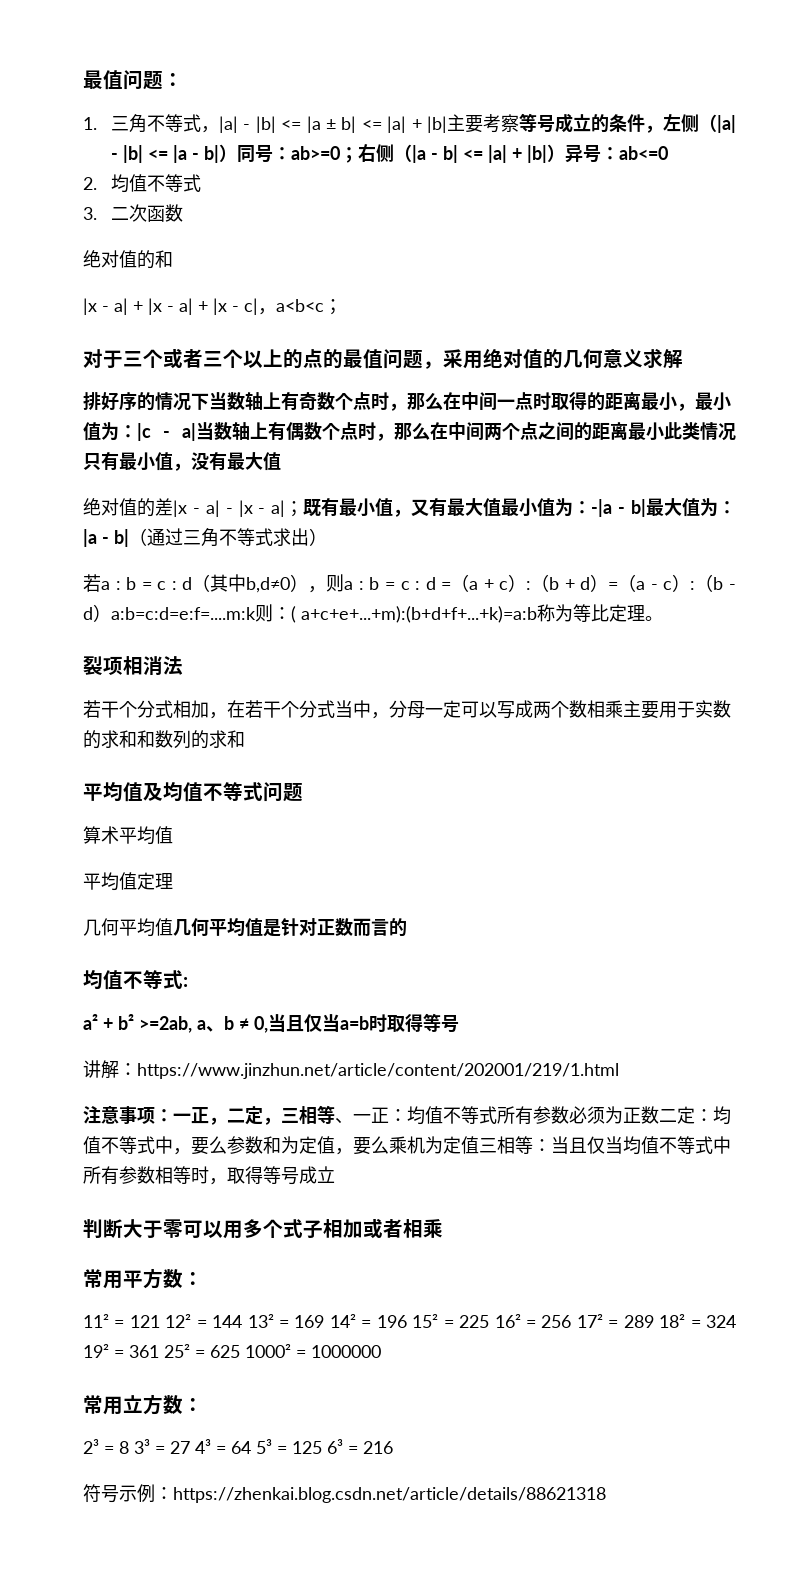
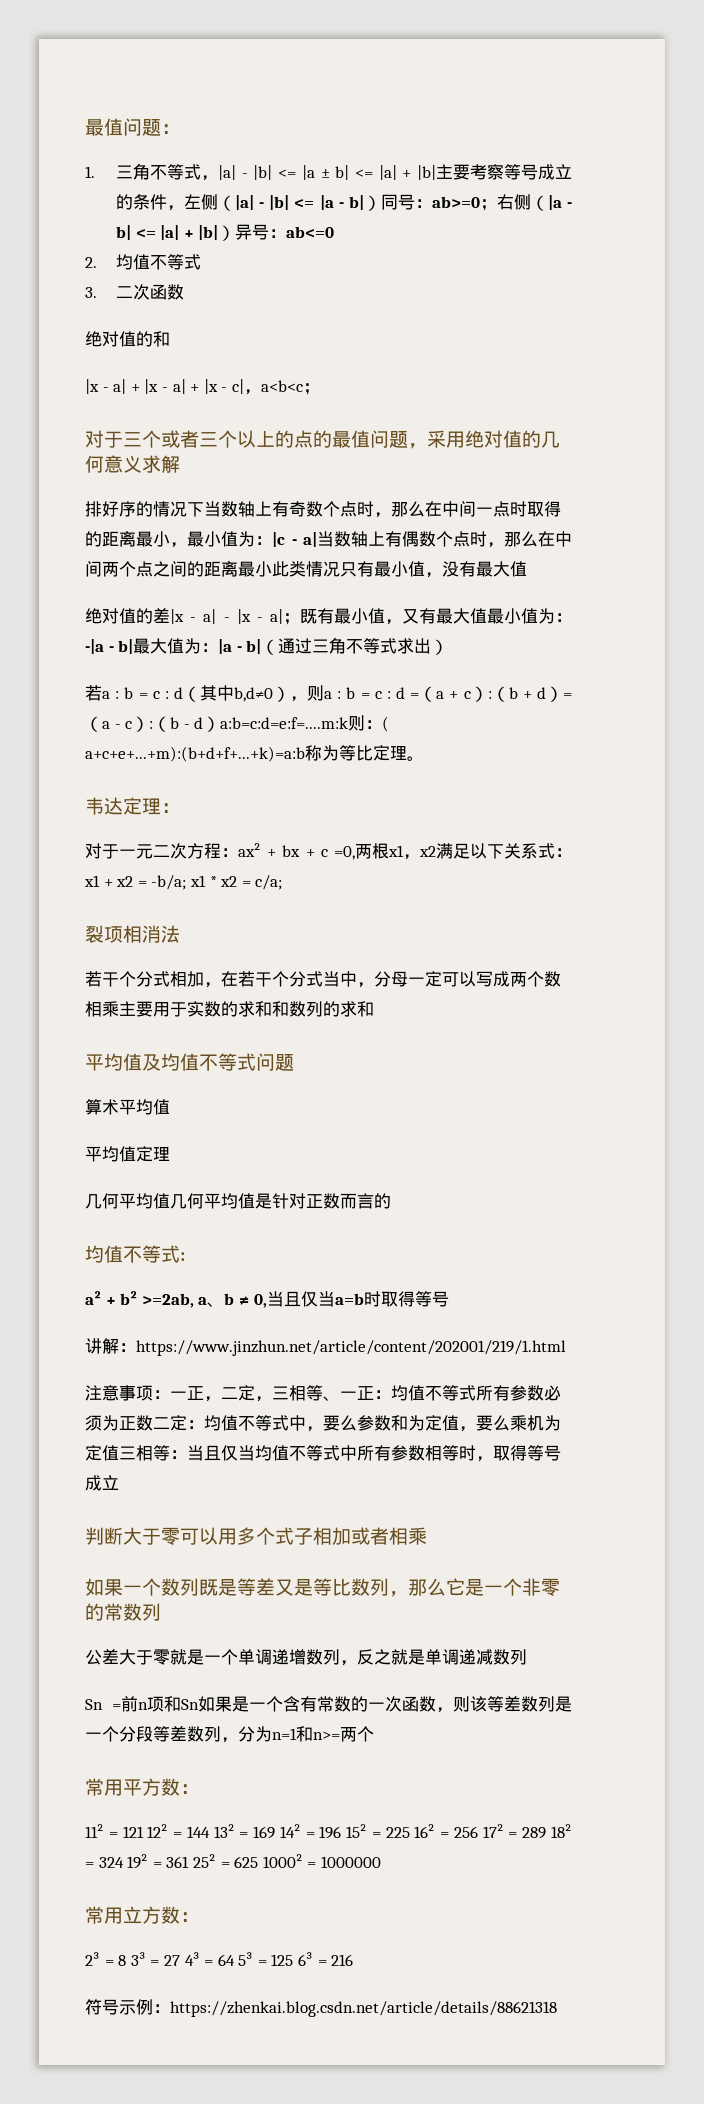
(663, 618) none -> [85,797,180,815] [85,843,572,860] [84,875,283,890] // 韦达定理： // 对于一元二次方程：ax² + bx + c =0,两根x1，x2满足以下关系式：x1 + x2 = -b/a; x1 * x2 = c/a;
(443, 1228) none -> [85,1578,560,1597] [85,1603,161,1621] [85,1649,527,1666] [85,1696,572,1713] [85,1726,374,1743] // 如果一个数列既是等差又是等比数列，那么它是一个非零的常数列 // 公差大于零就是一个单调递增数列，反之就是单调递减数列 // Sn =前n项和Sn如果是一个含有常数的一次函数，则该等差数列是一个分段等差数列，分为n=1和n>=两个

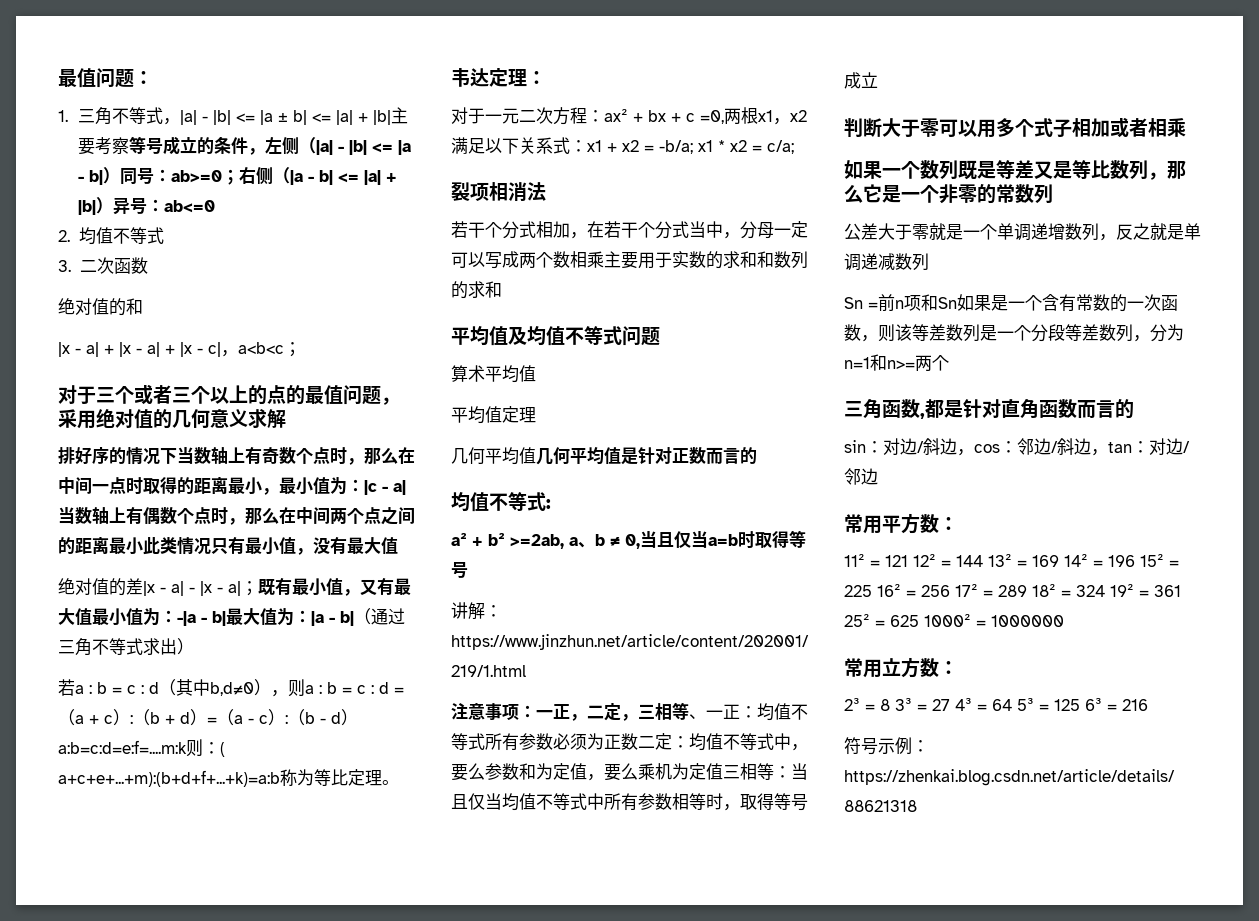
(374, 1734) none -> [844,399,1134,419] [844,438,1190,456] [844,468,878,485] // 三角函数,都是针对直角函数而言的 // sin：对边/斜边，cos：邻边/斜边，tan：对边/邻边

